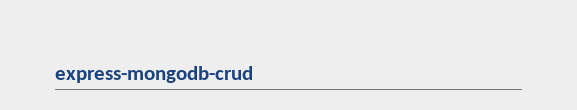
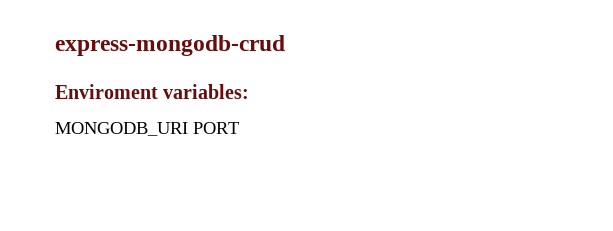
(253, 74) none -> [55,84,250,99] [55,122,239,136] // Enviroment variables: // MONGODB_URI PORT

